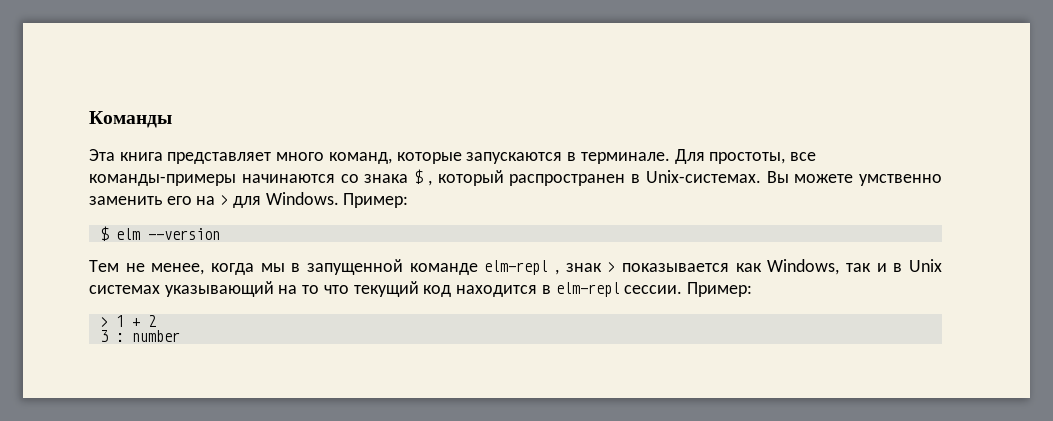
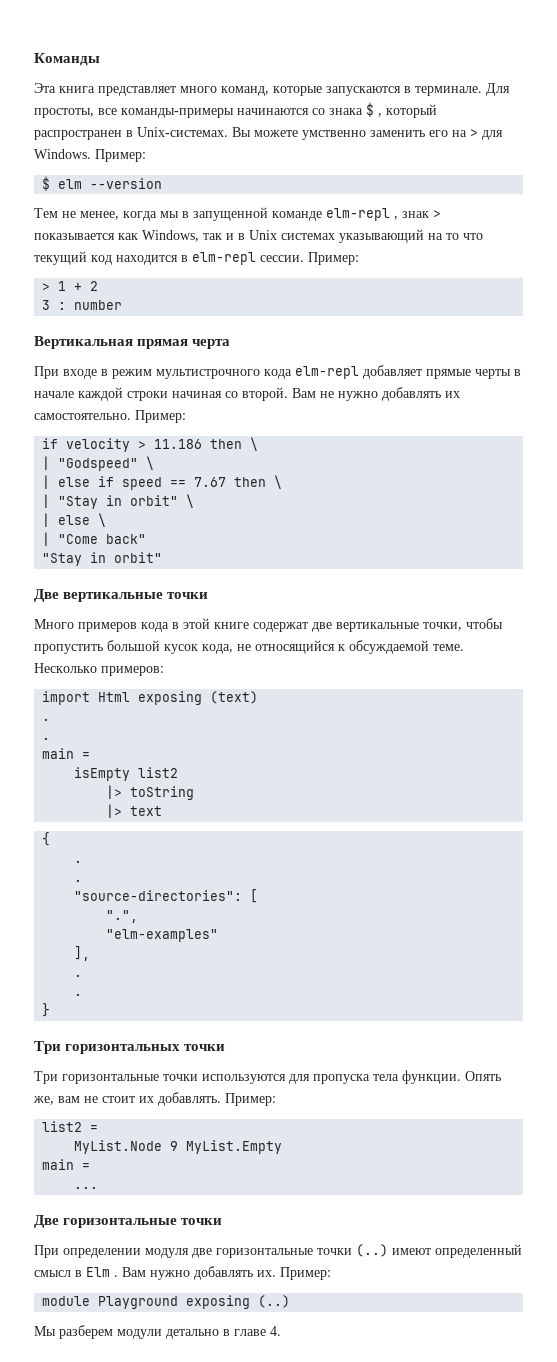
(180, 336) none -> [34,336,231,349] [34,365,521,379] [34,387,460,401] [34,410,186,423] [42,437,259,452] [42,456,155,471] [42,475,283,490] [42,494,195,509] [42,513,107,527] [42,532,147,546] [42,552,163,566] [34,589,209,602] [34,618,503,632] [34,640,464,654] [34,663,164,676] [42,691,259,705] [42,718,51,721] [42,737,51,740] [42,748,91,759] [74,767,179,781] [106,785,195,800] [106,804,163,818] [42,832,51,846] [74,860,83,863] [74,879,83,882] [74,889,259,903] [106,910,139,923] [106,929,219,942] [74,946,91,961] [74,974,83,977] [74,993,83,996] [42,1003,51,1017] [34,1041,226,1054] [34,1070,501,1084] [33,1092,276,1106] [42,1121,99,1132] [74,1140,283,1154] [42,1159,91,1170] [74,1186,99,1189] [34,1215,223,1228] [34,1244,522,1258] [34,1266,331,1280] [42,1295,291,1309] [34,1325,281,1339] // Вертикальная прямая черта // При входе в режим мультистрочного кода elm-repl добавляет прямые черты в начале каждой строки начиная со второй. Вам не нужно добавлять их самостоятельно. Пример: // if velocity > 11.186 then \ // | "Godspeed" \ // | else if speed == 7.67 then \ // | "Stay in orbit" \ // | else \ // | "Come back" // "Stay in orbit" // Две вертикальные точки // Много примеров кода в этой книге содержат две вертикальные точки, чтобы пропустить большой кусок кода, не относящийся к обсуждаемой теме. Несколько примеров: // import Html exposing (text) // . // . // main = // isEmpty list2 // |> toString // |> text // { // . // . // "source-directories": [ // ".", // "elm-examples" // ], // . // . // } // Три горизонтальных точки // Три горизонтальные точки используются для пропуска тела функции. Опять же, вам не стоит их добавлять. Пример: // list2 = // MyList.Node 9 MyList.Empty // main = // ... // Две горизонтальные точки // При определении модуля две горизонтальные точки (..) имеют определенный смысл в Elm . Вам нужно добавлять их. Пример: // module Playground exposing (..) // Мы разберем модули детально в главе 4.

